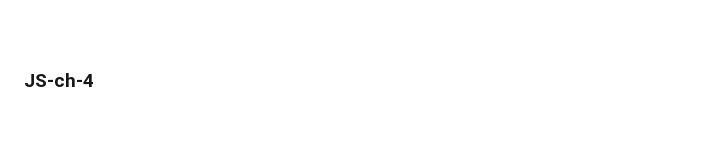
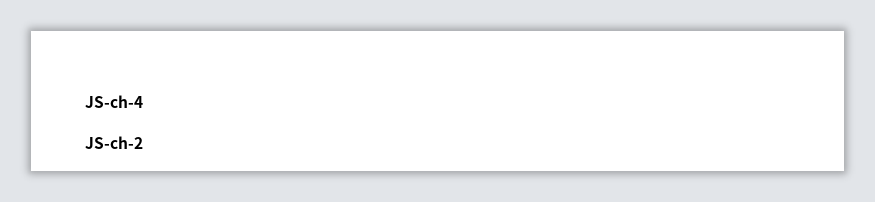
(94, 80) none -> [85,136,143,149] // JS-ch-2

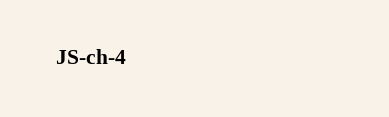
[85,136,143,149] // JS-ch-2 -> (126, 56) none

